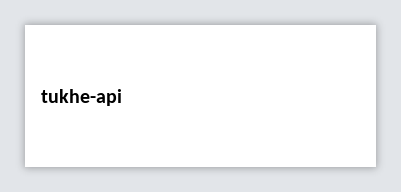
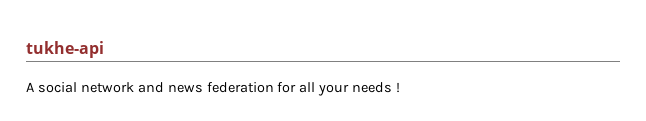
(122, 97) none -> [26,82,401,96] // A social network and news federation for all your needs !

